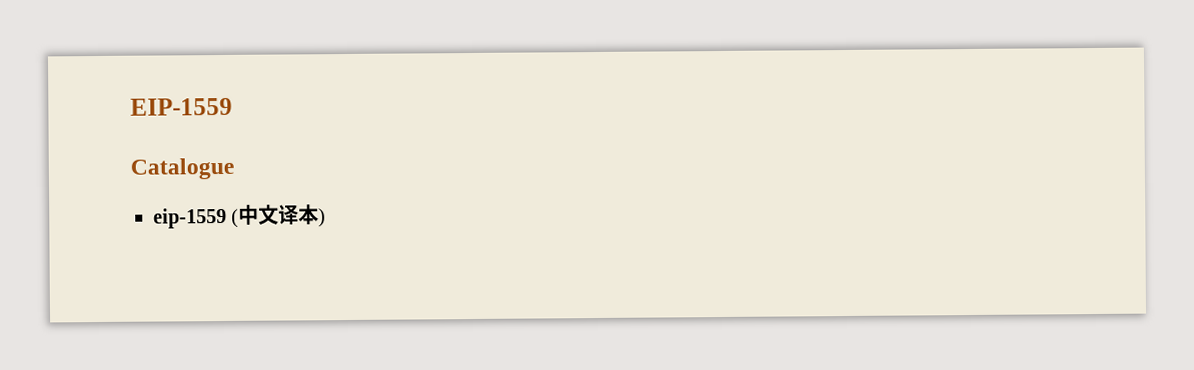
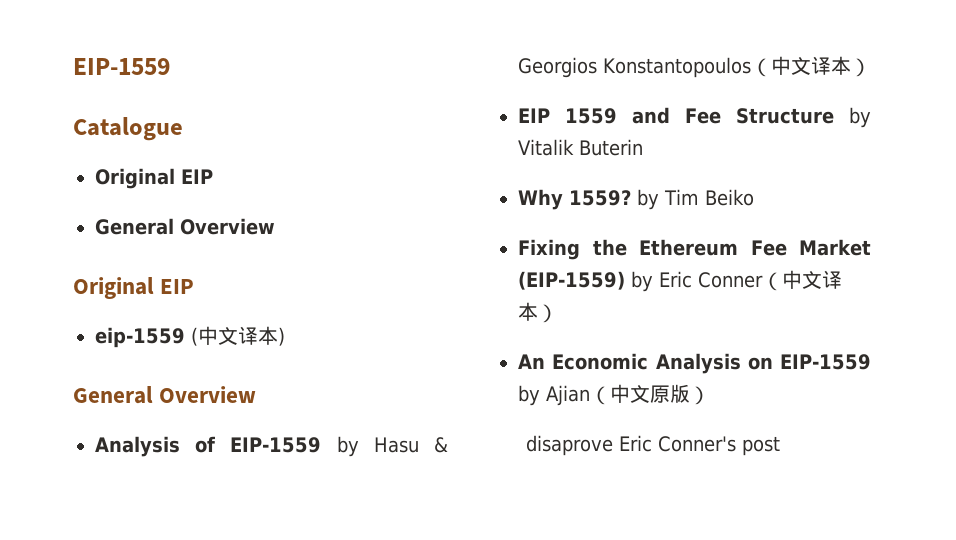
(234, 168) none -> [95,168,213,189] [95,218,275,235] [73,277,195,299] // Original EIP // General Overview // Original EIP
(327, 218) none -> [73,386,257,404] [95,436,448,457] [518,56,871,78] [518,107,871,128] [518,139,643,156] [518,189,754,210] [518,239,871,260] [518,270,842,292] [518,302,558,323] [518,353,871,374] [518,384,710,406] [525,435,780,456] // General Overview // Analysis of EIP-1559 by Hasu & Georgios Konstantopoulos（中文译本） // EIP 1559 and Fee Structure by Vitalik Buterin // Why 1559? by Tim Beiko // Fixing the Ethereum Fee Market (EIP-1559) by Eric Conner（中文译本） // An Economic Analysis on EIP-1559 by Ajian（中文原版） // disaprove Eric Conner's post

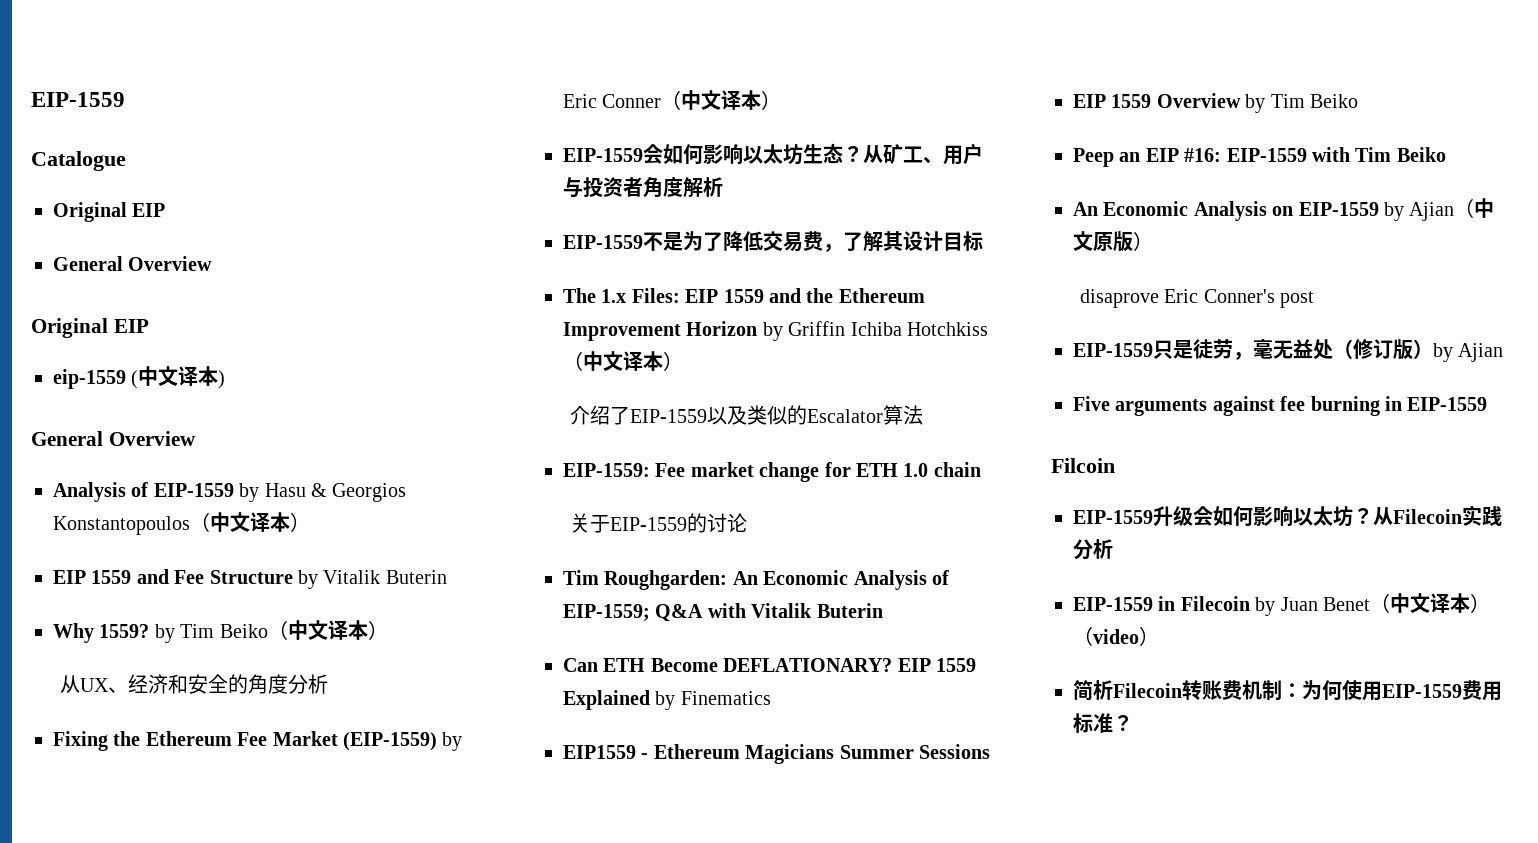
(754, 197) none -> [267,620,388,640] [59,674,328,694] （中文译本） // 从UX、经济和安全的角度分析
(558, 313) none -> [563,143,983,165] [563,176,723,198] [563,231,983,252] [563,288,925,303] [563,321,988,341] [563,351,683,371] [569,405,923,425] [563,462,981,482] [569,513,747,533] [563,570,949,590] [563,603,883,622] [563,658,976,672] [563,690,771,710] [563,744,990,764] [1073,93,1358,113] [1073,147,1446,167] // EIP-1559会如何影响以太坊生态？从矿工、用户与投资者角度解析 // EIP-1559不是为了降低交易费，了解其设计目标 // The 1.x Files: EIP 1559 and the Ethereum Improvement Horizon by Griffin Ichiba Hotchkiss（中文译本） // 介绍了EIP-1559以及类似的Escalator算法 // EIP-1559: Fee market change for ETH 1.0 chain // 关于EIP-1559的讨论 // Tim Roughgarden: An Economic Analysis of EIP-1559; Q&A with Vitalik Buterin // Can ETH Become DEFLATIONARY? EIP 1559 Explained by Finematics // EIP1559 - Ethereum Magicians Summer Sessions // EIP 1559 Overview by Tim Beiko // Peep an EIP #16: EIP-1559 with Tim Beiko
(780, 446) none -> [1073,339,1504,362] [1073,396,1488,416] [1051,458,1115,473] [1073,505,1502,527] [1073,539,1113,560] [1073,593,1490,616] [1073,626,1159,646] [1073,680,1502,701] [1073,713,1133,733] // EIP-1559只是徒劳，毫无益处（修订版）by Ajian // Five arguments against fee burning in EIP-1559 // Filcoin // EIP-1559升级会如何影响以太坊？从Filecoin实践分析 // EIP-1559 in Filecoin by Juan Benet（中文译本）（video） // 简析Filecoin转账费机制：为何使用EIP-1559费用标准？

